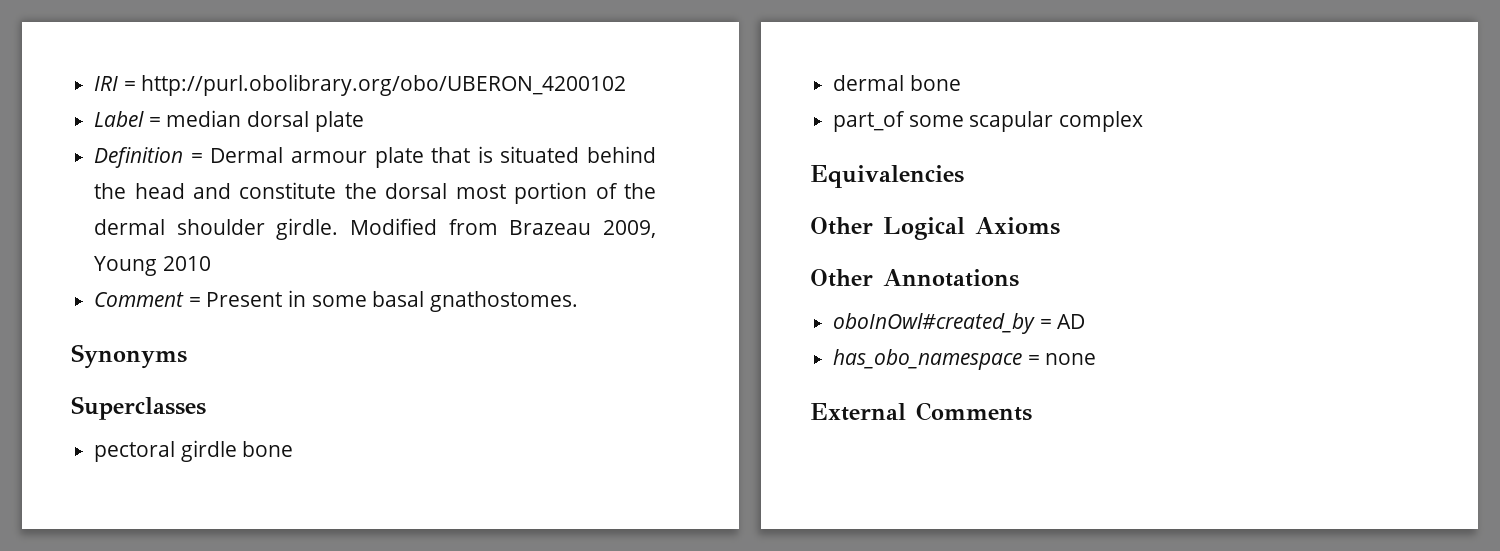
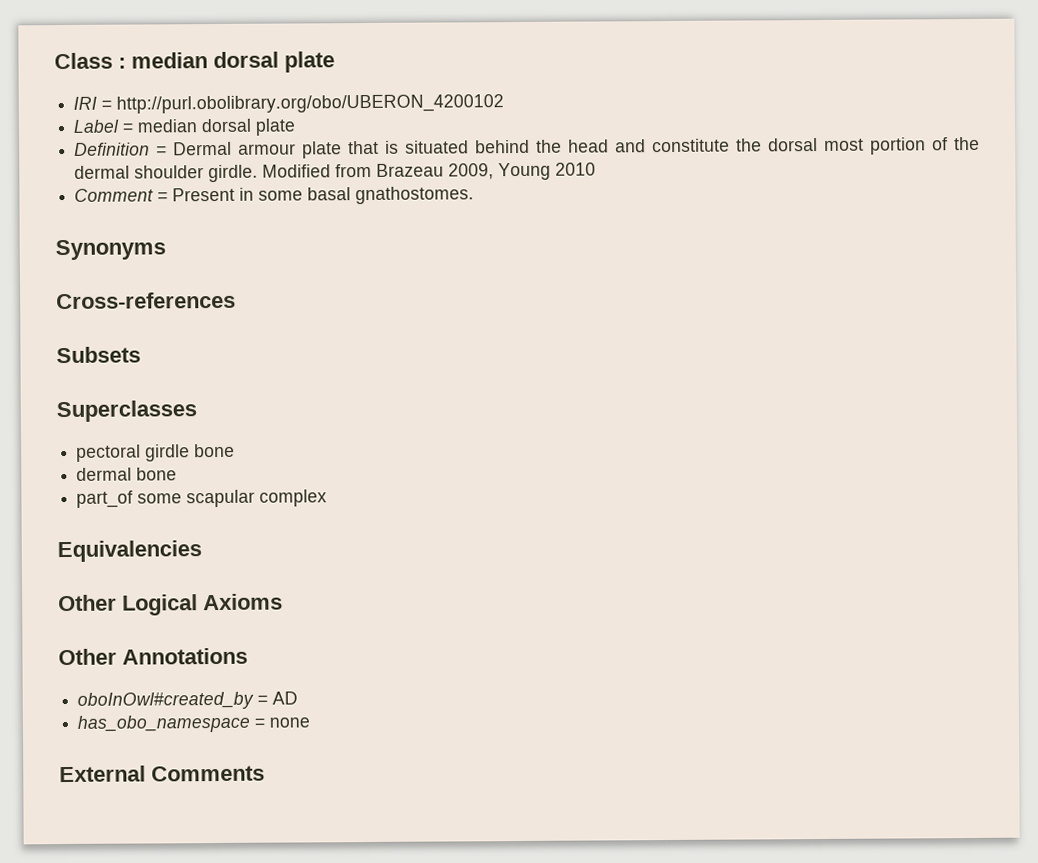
(94, 83) none -> [54,51,335,73] Class : median dorsal plate //
(187, 356) none -> [56,291,236,310] [56,346,141,364] // Cross-references // Subsets

